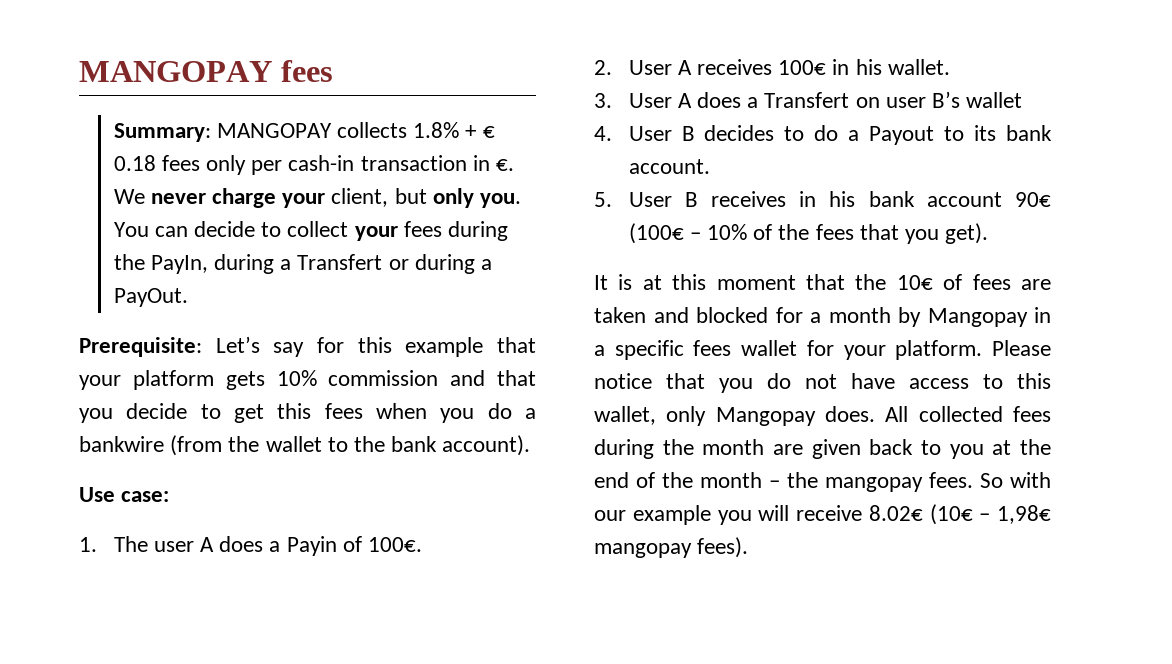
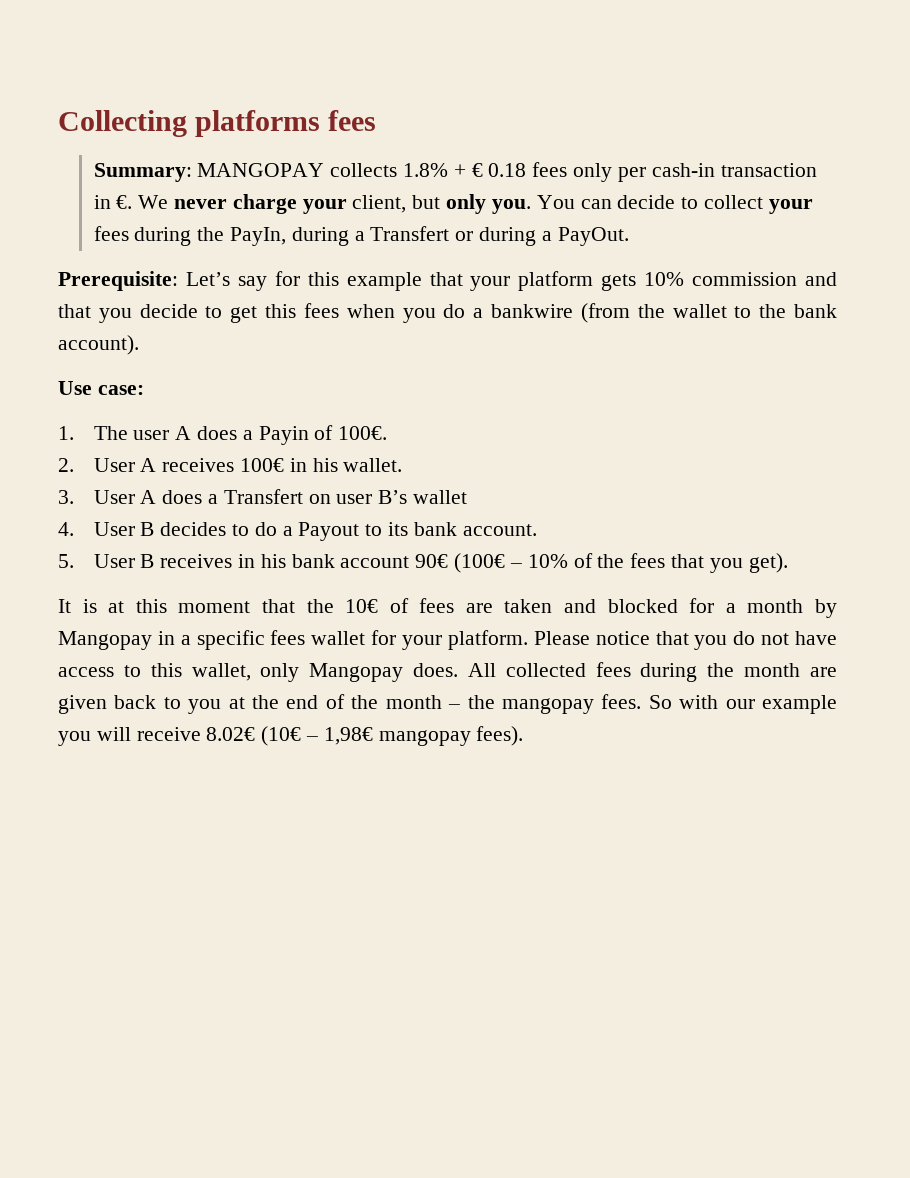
[79,61,272,82] MANGOPAY -> [58,110,321,137] Collecting platforms

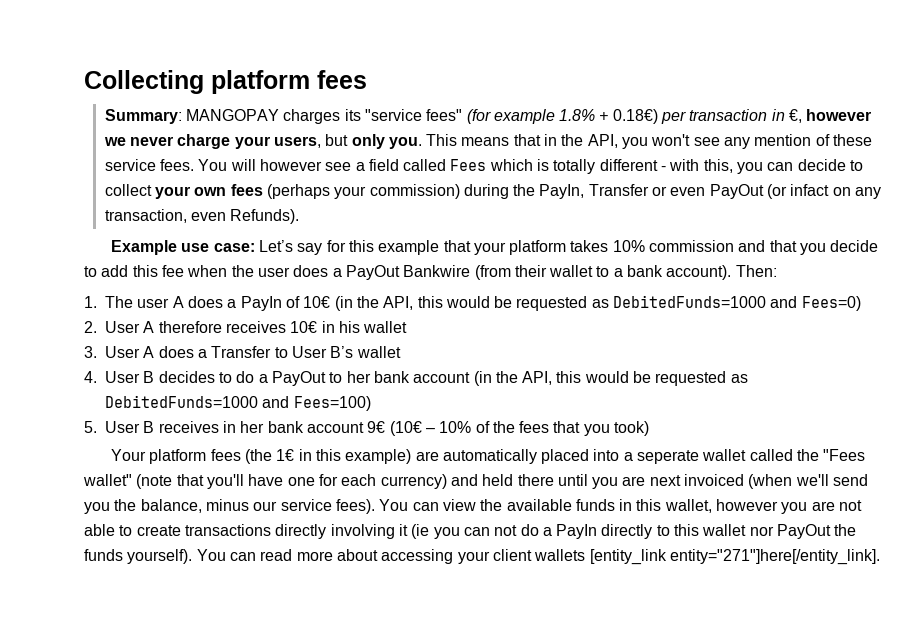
[195,110,321,137] platforms -> [211,70,310,94] platform
[330,162,817,182] [93,195,169,209] collects 1.8% + € 0.18 fees only per cash-in transaction in €. We -> [283,109,872,124] [103,137,126,146] charges its "service fees" (for example 1.8% + 0.18€) per transaction in €, however we
[352,195,407,213] client, -> [273,136,321,148] users,
[536,195,575,209] You -> [426,134,872,149] [104,159,764,174] This means that in the API, you won't see any mention of these service fees. You will however see a field called Fees which is totally different - with this, you
[93,226,629,246] [58,271,178,291] fees during the PayIn, during a Transfert or during a PayOut. // Prerequisite: -> [194,184,882,199] [104,209,300,224] [110,240,255,255] own fees (perhaps your commission) during the PayIn, Transfer or even PayOut (or infact on any transaction, even Refunds). // Example use case:
[601,274,637,291] gets -> [570,240,609,252] takes
[230,303,665,323] get this fees when you do a bankwire (from the -> [101,265,547,280] add this fee when the user does a PayOut Bankwire (from their
[759,304,787,318] the -> [613,268,623,277] a
[58,381,144,395] // Use case: -> [735,265,777,277] Then:
[258,425,388,445] Payin of 100€. -> [240,295,861,311] PayIn of 10€ (in the API, this would be requested as DebitedFunds=1000 and Fees=0)
[162,458,403,472] receives 100€ in his wallet. -> [158,321,408,333] therefore receives 10€ in his wallet
[223,489,373,504] Transfert on user -> [211,346,327,358] Transfer to User
[298,522,537,541] Payout to its bank account. -> [271,371,748,386] [105,395,371,411] PayOut to her bank account (in the API, this would be requested as DebitedFunds=1000 and Fees=100)
[260,553,506,573] his bank account 90€ (100€ -> [240,421,422,436] her bank account 9€ (10€
[748,553,788,573] [58,598,837,618] [58,630,838,650] [58,662,837,682] [58,694,837,714] [58,726,524,746] get). // It is at this moment that the 10€ of fees are taken and blocked for a month by Mangopay in a specific fees wallet for your platform. Please notice that you do not have access to this wallet, only Mangopay does. All collected fees during the month are given back to you at the end of the month – the mangopay fees. So with our example you will receive 8.02€ (10€ – 1,98€ mangopay fees). -> [614,421,650,436] [110,449,866,464] [83,474,869,489] [84,499,863,514] [84,524,857,539] [84,549,880,565] took) // Your platform fees (the 1€ in this example) are automatically placed into a seperate wallet called the "Fees wallet" (note that you'll have one for each currency) and held there until you are next invoiced (when we'll send you the balance, minus our service fees). You can view the available funds in this wallet, however you are not able to create transactions directly involving it (ie you can not do a PayIn directly to this wallet nor PayOut the funds yourself). You can read more about accessing your client wallets [entity_link entity="271"]here[/entity_link].

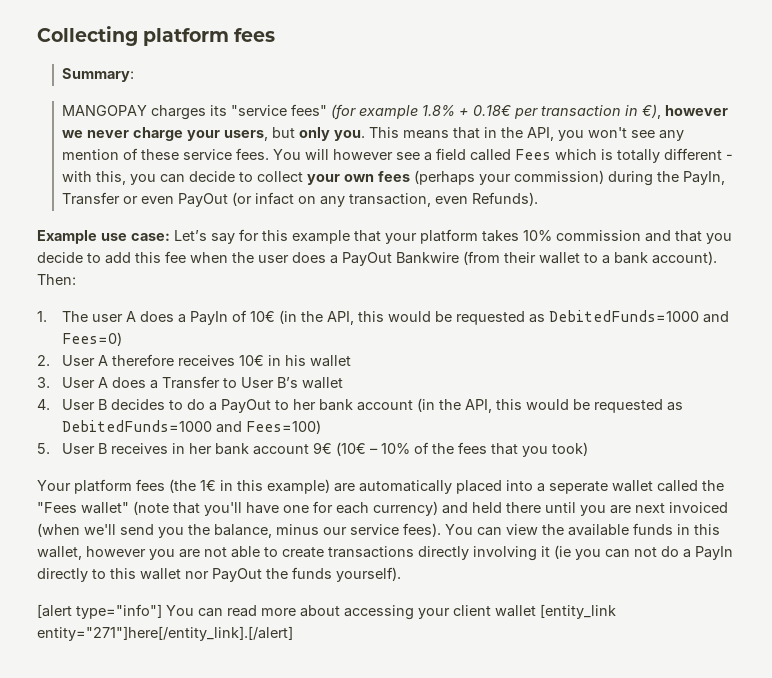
(182, 116) none -> (135, 75) //
[612,109,658,124] 0.18€) -> [473,105,512,116] 0.18€
[789,109,803,123] €, -> [642,104,662,119] €),
(193, 556) none -> [37,604,162,619] // [alert type="info"]
[534,549,880,565] wallets [entity_link entity="271"]here[/entity_link]. -> [495,604,616,619] [37,626,293,641] wallet [entity_link entity="271"]here[/entity_link].[/alert]

